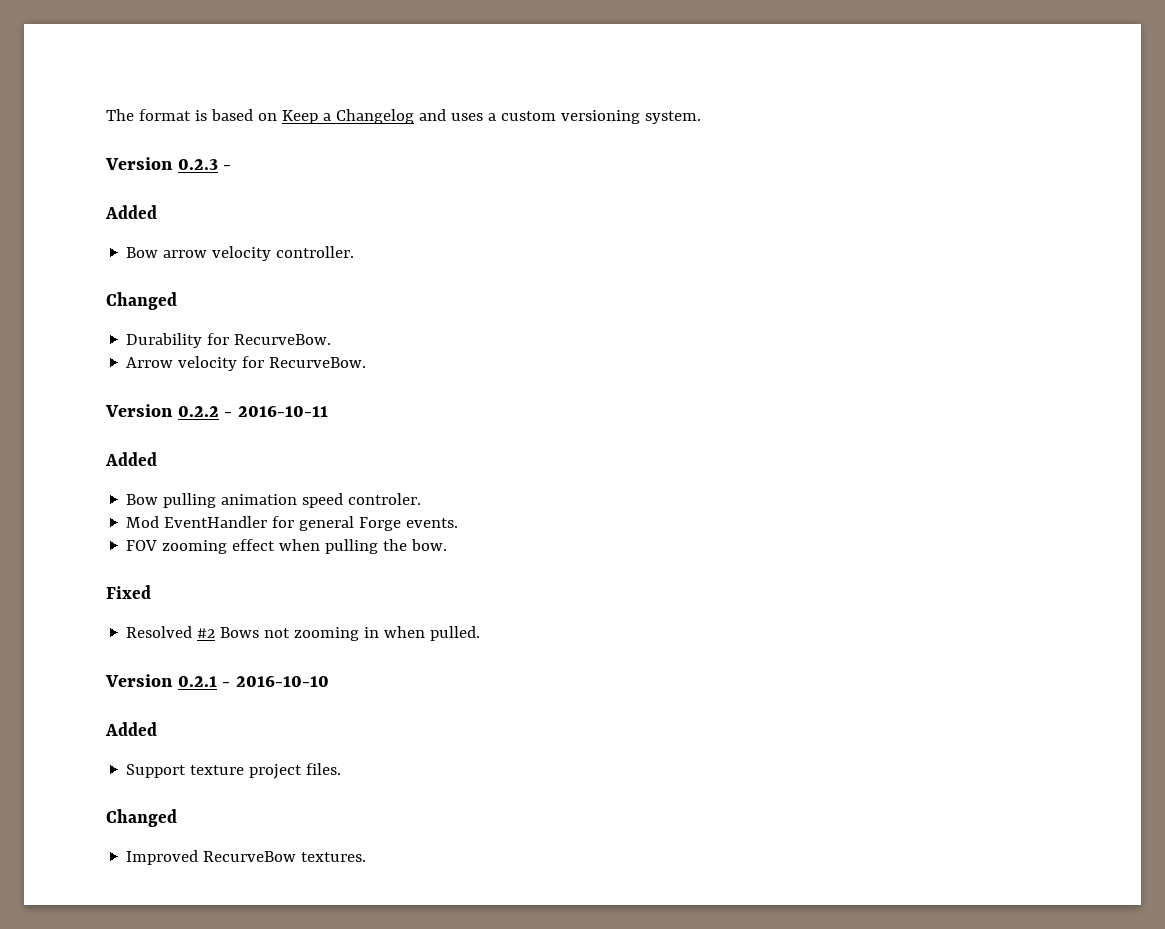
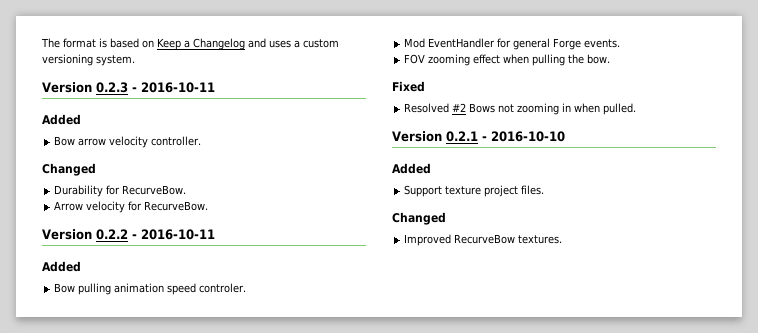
(232, 167) none -> [141,82,215,93] 2016-10-11

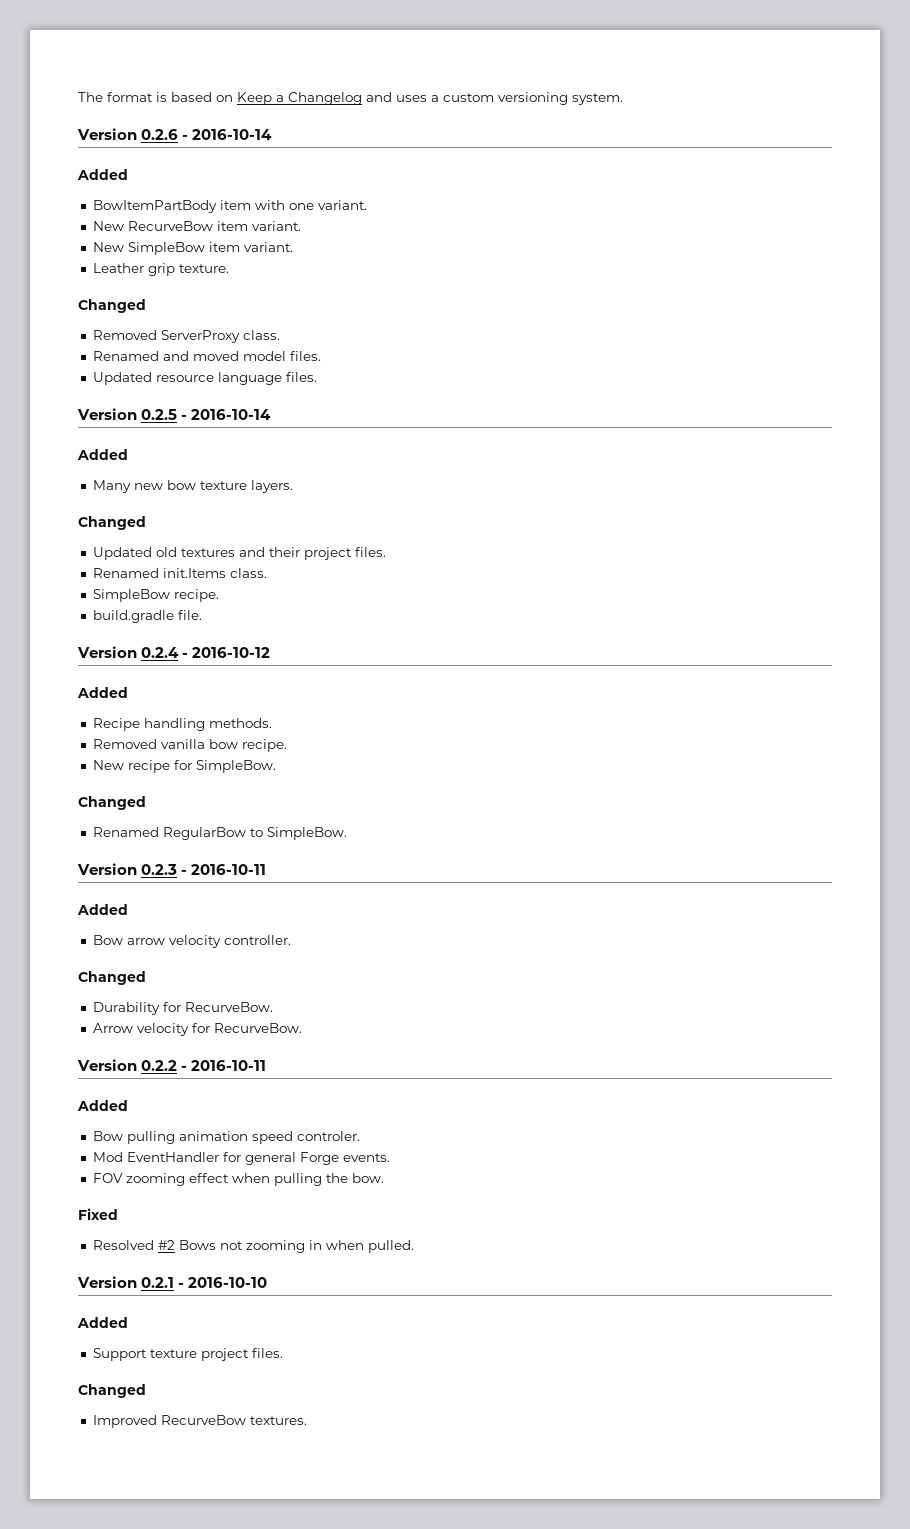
(135, 60) none -> [77,128,273,140] [77,169,128,180] [92,200,367,213] [92,221,301,231] [92,242,293,255] [92,263,229,276] [78,299,146,313] [92,330,280,343] [92,351,321,361] [92,372,317,385] [77,408,272,420] [77,449,128,460] [92,480,293,493] [78,516,146,530] [92,547,386,560] [92,568,267,578] [92,589,219,602] [92,610,202,623] [77,646,271,658] [77,687,128,698] [92,718,272,731] [92,739,287,752] [92,760,276,773] [78,796,146,810] [92,827,347,840] // Version 0.2.6 - 2016-10-14 // Added // BowItemPartBody item with one variant. // New RecurveBow item variant. // New SimpleBow item variant. // Leather grip texture. // Changed // Removed ServerProxy class. // Renamed and moved model files. // Updated resource language files. // Version 0.2.5 - 2016-10-14 // Added // Many new bow texture layers. // Changed // Updated old textures and their project files. // Renamed init.Items class. // SimpleBow recipe. // build.gradle file. // Version 0.2.4 - 2016-10-12 // Added // Recipe handling methods. // Removed vanilla bow recipe. // New recipe for SimpleBow. // Changed // Renamed RegularBow to SimpleBow.

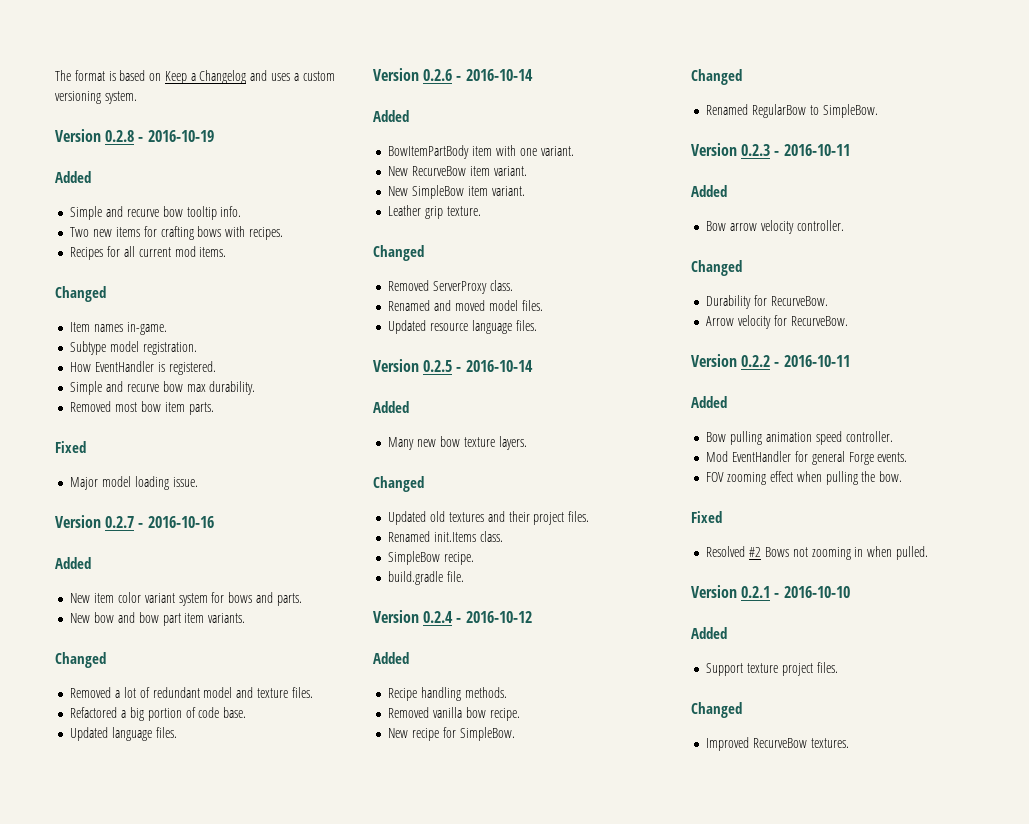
(623, 99) none -> [55,129,214,142] [55,171,91,183] [70,206,242,220] [70,226,283,240] [70,246,227,260] [55,286,106,302] [70,322,167,335] [70,341,197,355] [70,361,216,375] [70,381,256,395] [70,401,214,415] [55,441,86,453] [70,476,198,490] [55,515,214,528] [55,557,91,569] [70,592,302,606] [70,612,246,626] [55,652,106,668] [70,687,313,698] [70,707,247,721] [70,727,177,741] // Version 0.2.8 - 2016-10-19 // Added // Simple and recurve bow tooltip info. // Two new items for crafting bows with recipes. // Recipes for all current mod items. // Changed // Item names in-game. // Subtype model registration. // How EventHandler is registered. // Simple and recurve bow max durability. // Removed most bow item parts. // Fixed // Major model loading issue. // Version 0.2.7 - 2016-10-16 // Added // New item color variant system for bows and parts. // New bow and bow part item variants. // Changed // Removed a lot of redundant model and texture files. // Refactored a big portion of code base. // Updated language files.
[296,1131,360,1141] controler. -> [845,431,893,442] controller.

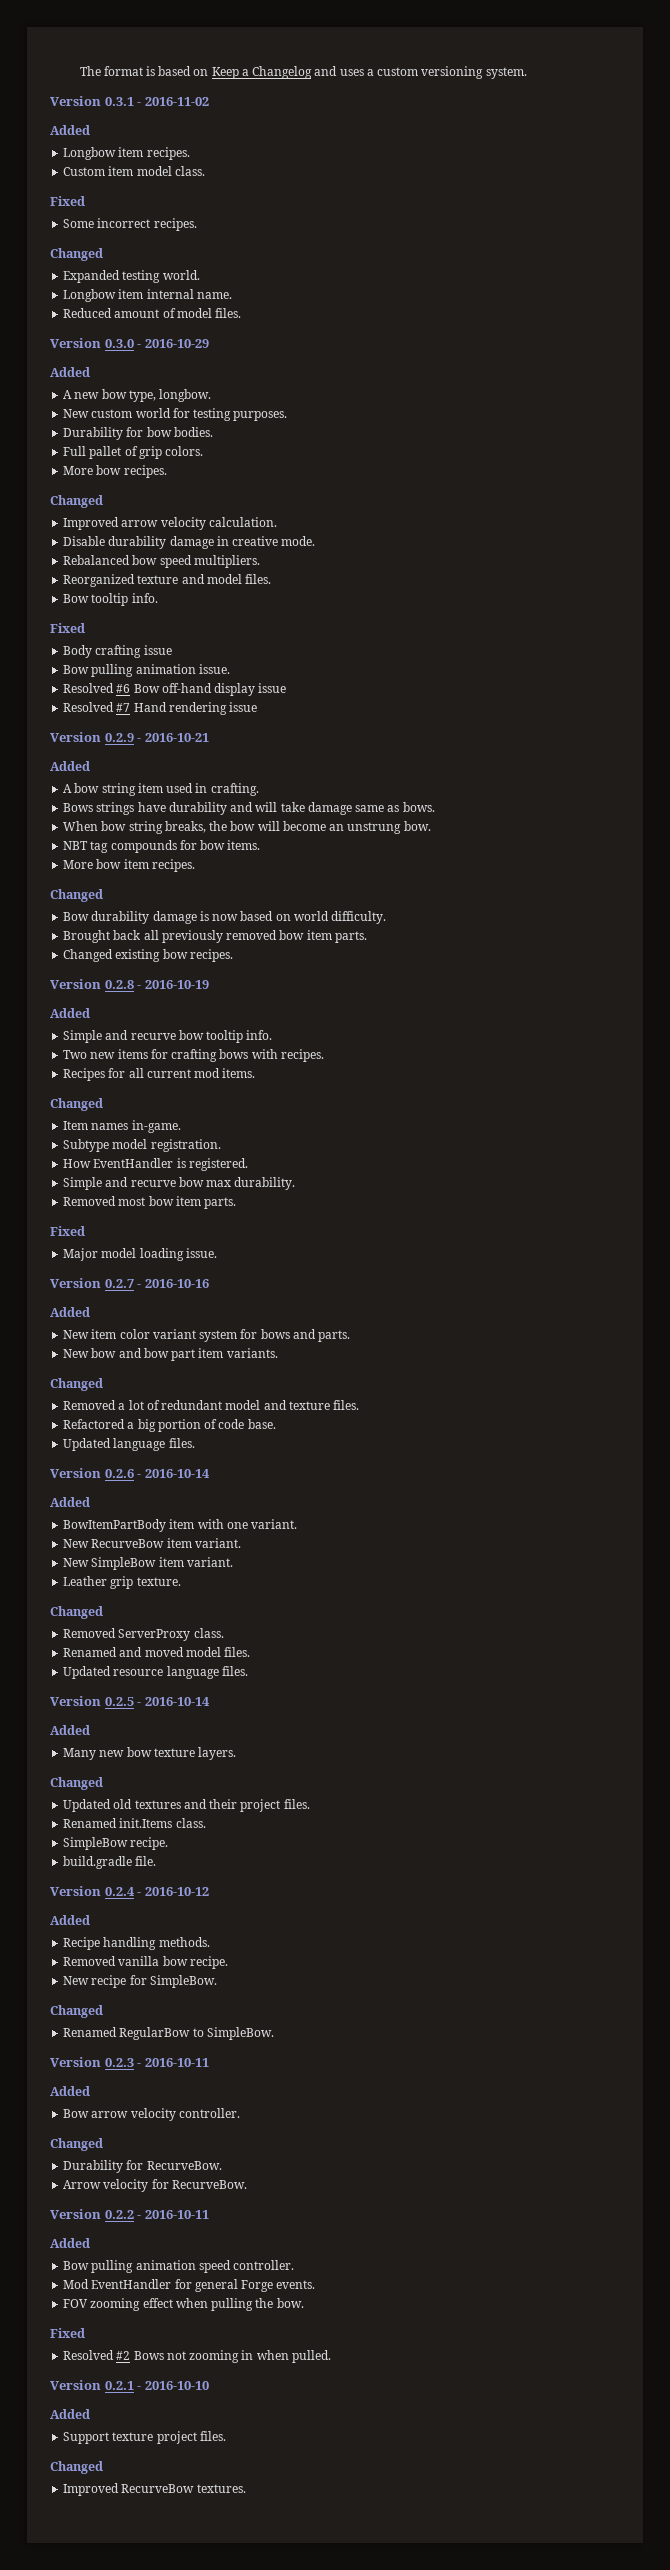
(137, 97) none -> [50,96,209,106] [50,125,90,135] [63,147,190,160] [63,166,205,176] [50,196,85,206] [63,218,197,231] [50,248,103,261] [63,270,200,283] [63,289,232,302] [63,308,242,318] [50,338,209,348] [50,367,90,377] [63,389,212,402] [63,408,288,421] [63,427,213,440] [63,446,204,459] [63,465,167,478] [50,495,103,508] [63,517,277,530] [63,536,316,549] [63,555,260,568] [63,574,272,587] [63,593,158,606] [50,623,85,633] [63,645,172,658] [63,664,230,677] [63,683,287,696] [63,702,258,715] [50,732,209,742] [50,761,90,771] [63,783,259,796] [63,802,435,815] [63,821,431,834] [63,840,261,853] [63,859,195,872] [50,889,103,902] [63,911,387,924] [63,930,367,943] [63,949,233,962] // Version 0.3.1 - 2016-11-02 // Added // Longbow item recipes. // Custom item model class. // Fixed // Some incorrect recipes. // Changed // Expanded testing world. // Longbow item internal name. // Reduced amount of model files. // Version 0.3.0 - 2016-10-29 // Added // A new bow type, longbow. // New custom world for testing purposes. // Durability for bow bodies. // Full pallet of grip colors. // More bow recipes. // Changed // Improved arrow velocity calculation. // Disable durability damage in creative mode. // Rebalanced bow speed multipliers. // Reorganized texture and model files. // Bow tooltip info. // Fixed // Body crafting issue // Bow pulling animation issue. // Resolved #6 Bow off-hand display issue // Resolved #7 Hand rendering issue // Version 0.2.9 - 2016-10-21 // Added // A bow string item used in crafting. // Bows strings have durability and will take damage same as bows. // When bow string breaks, the bow will become an unstrung bow. // NBT tag compounds for bow items. // More bow item recipes. // Changed // Bow durability damage is now based on world difficulty. // Brought back all previously removed bow item parts. // Changed existing bow recipes.

